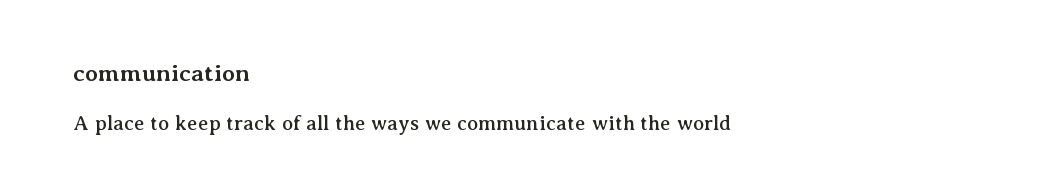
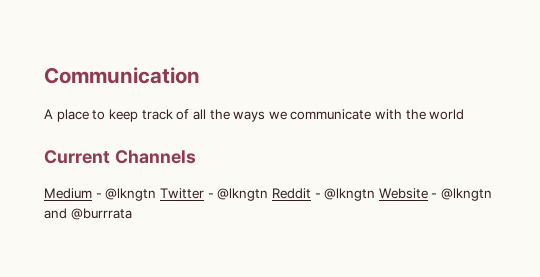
[73,65,250,81] communication -> [44,67,200,84] Communication
(731, 122) none -> [44,150,196,164] [44,188,493,201] [44,208,132,220] // Current Channels // Medium - @lkngtn Twitter - @lkngtn Reddit - @lkngtn Website - @lkngtn and @burrrata

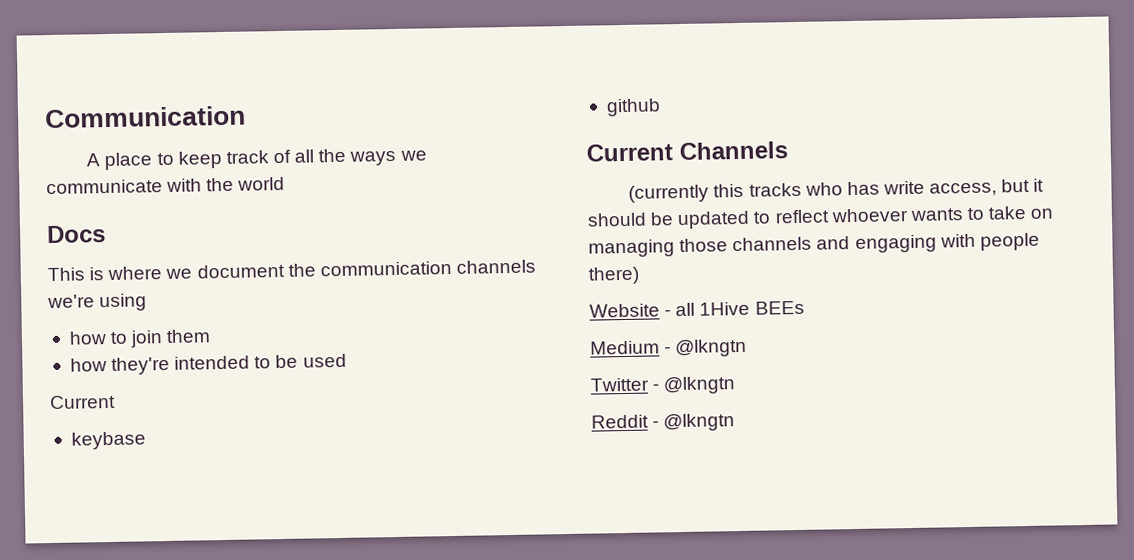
[44,150,196,164] Current Channels -> [46,225,106,244] [47,259,536,282] [47,293,148,312] [68,329,212,348] [69,353,347,375] [49,394,116,410] [70,431,146,450] [605,98,661,117] [586,141,788,162] [628,178,1045,203] [587,205,1055,230] [588,232,1040,258] [588,266,640,285] [589,300,805,318] Docs // This is where we document the communication channels we're using // how to join them // how they're intended to be used // Current // keybase // github // Current Channels // (currently this tracks who has write access, but it should be updated to reflect whoever wants to take on managing those channels and engaging with people there) // Website - all 1Hive BEEs
(157, 194) none -> (748, 348) //
(269, 194) none -> (736, 385) //
[378,188,493,201] [44,208,132,220] Website - @lkngtn and @burrrata -> (736, 422) none

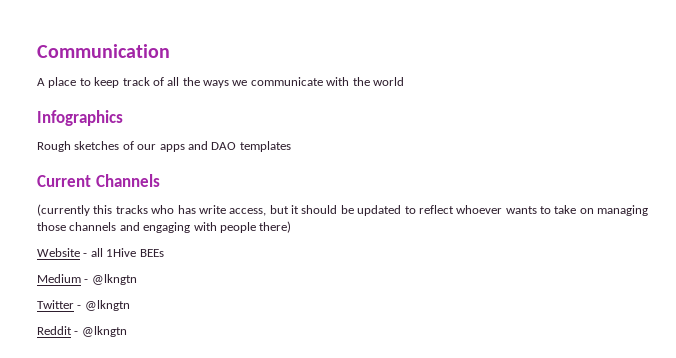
[46,225,106,244] [47,259,536,282] [47,293,148,312] [68,329,212,348] [69,353,347,375] [49,394,116,410] [70,431,146,450] [605,98,661,117] Docs // This is where we document the communication channels we're using // how to join them // how they're intended to be used // Current // keybase // github -> [37,110,123,126] [37,141,291,152] Infographics // Rough sketches of our apps and DAO templates

